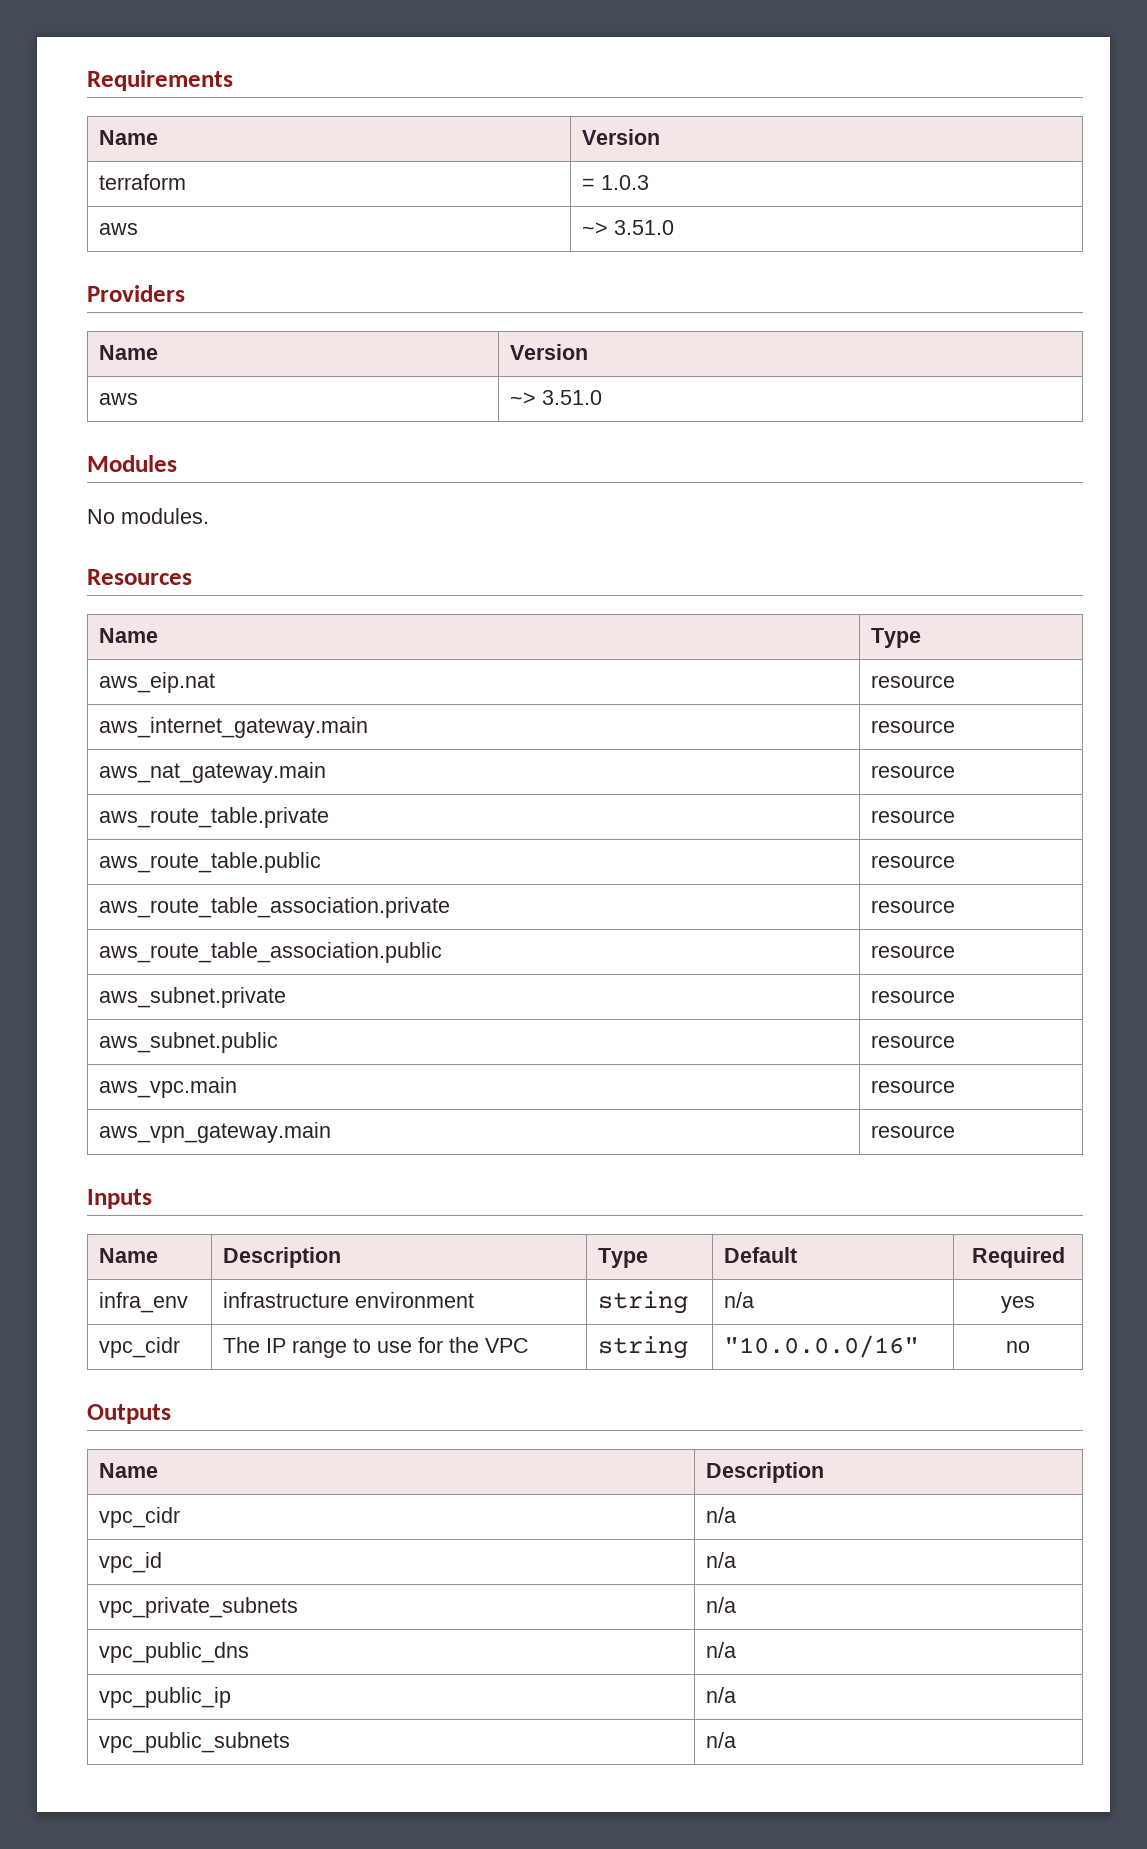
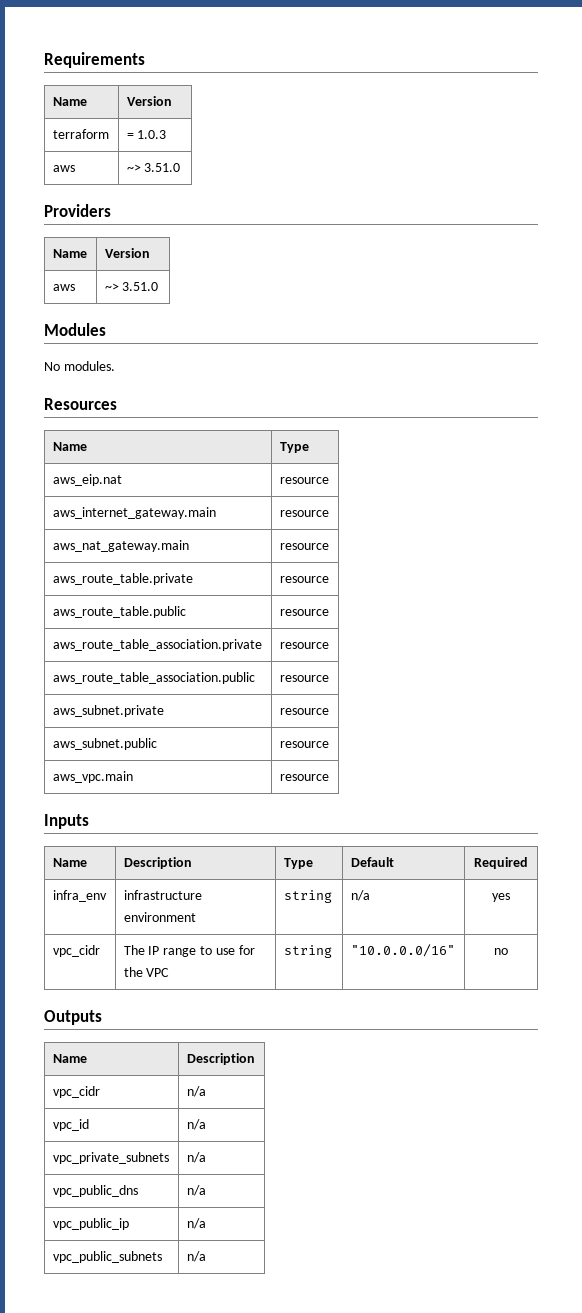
[98,1122,331,1143] [870,1125,955,1138] // aws_vpn_gateway.main | resource -> (329, 777) none

